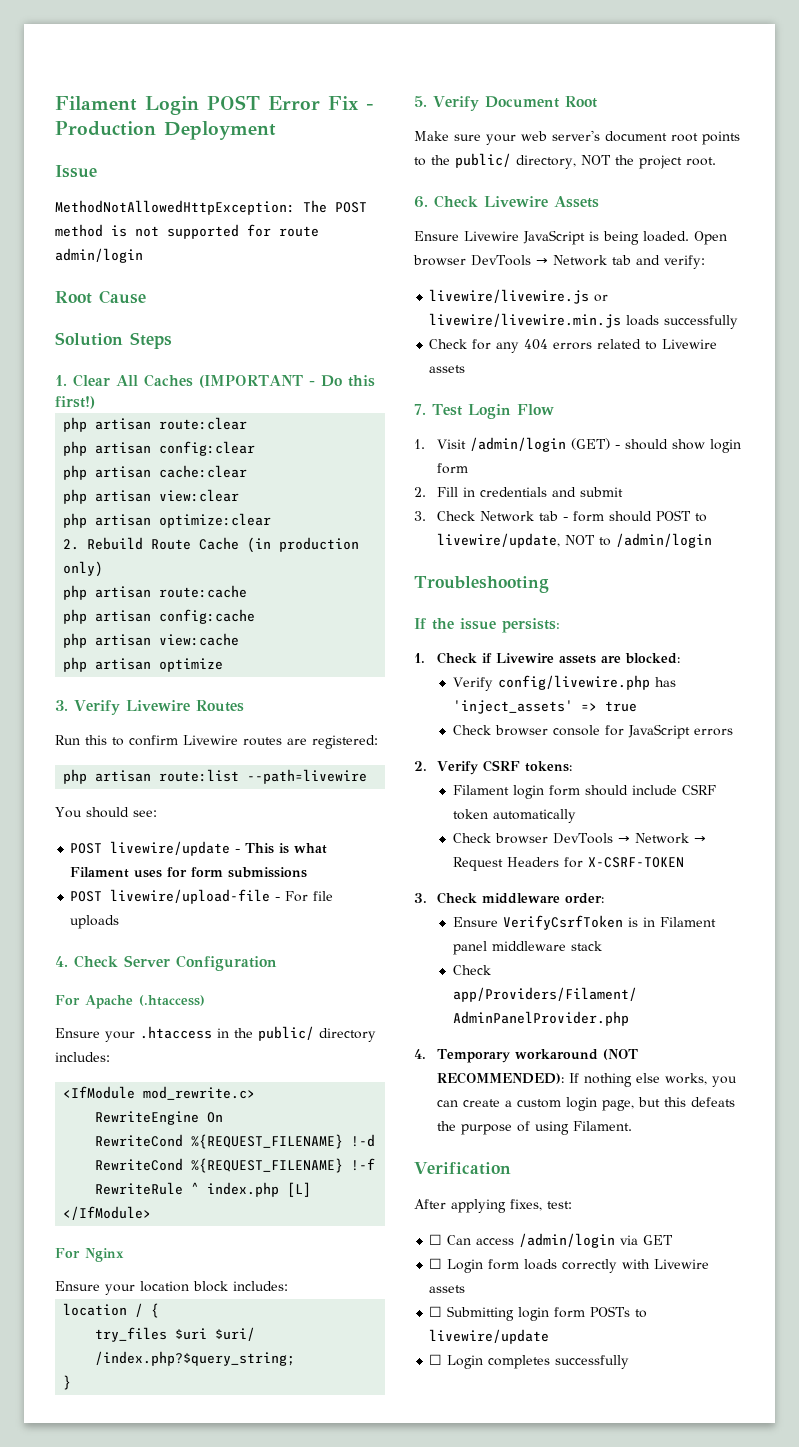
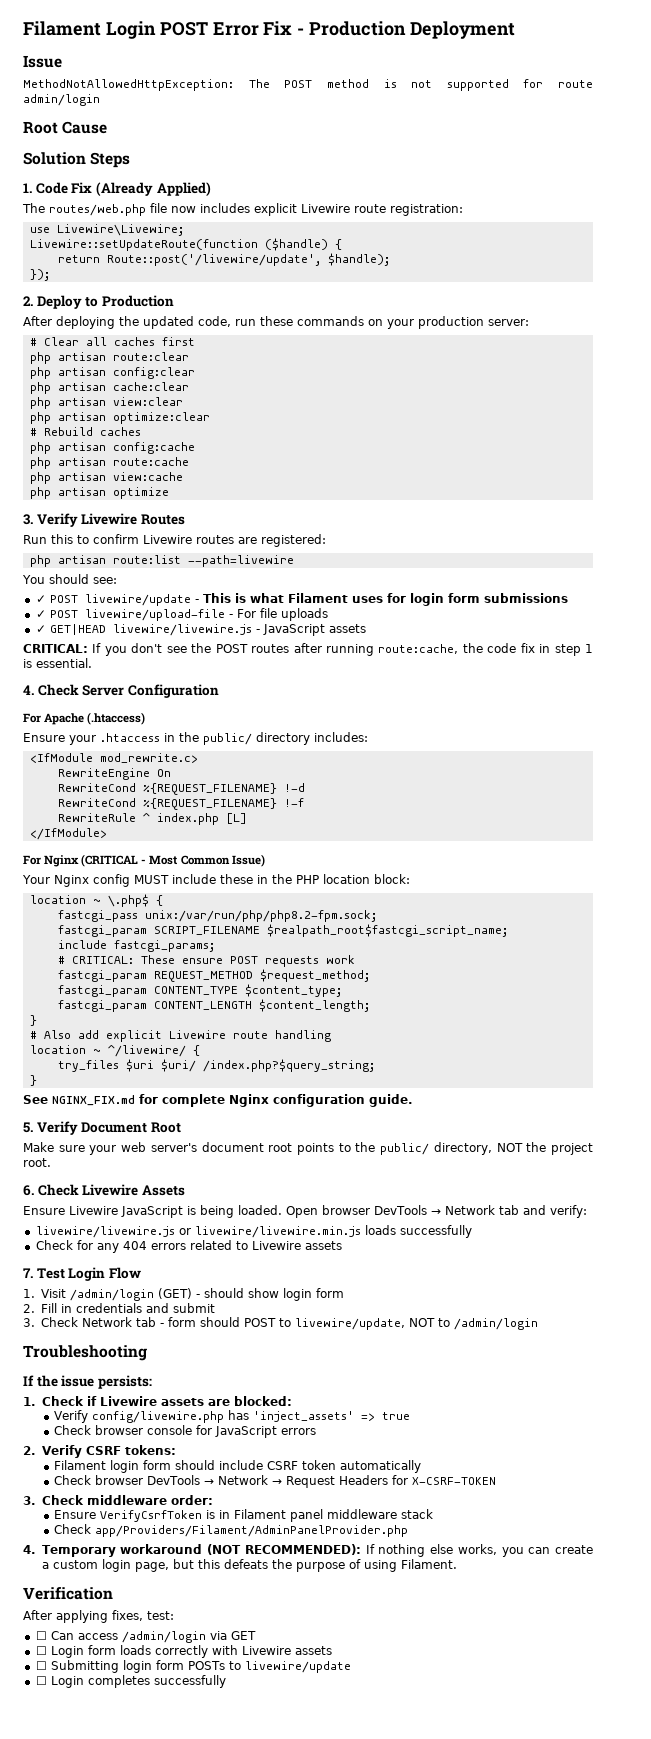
[73,374,375,388] [55,396,95,409] Clear All Caches (IMPORTANT - Do this first!) -> [35,182,211,196] [22,203,463,216] [29,224,184,236] [29,238,342,251] [57,253,390,266] [29,269,50,281] [23,295,174,309] [23,316,529,329] [29,337,195,346] Code Fix (Already Applied) // The routes/web.php file now includes explicit Livewire route registration: // use Livewire\Livewire; // Livewire::setUpdateRoute(function ($handle) { // return Route::post('/livewire/update', $handle); // }); // 2. Deploy to Production // After deploying the updated code, run these commands on your production server: // # Clear all caches first
[63,537,360,553] [63,561,104,577] 2. Rebuild Route Cache (in production only) -> [29,427,141,436] [29,442,195,454] # Rebuild caches // php artisan config:cache
[63,609,256,624] // php artisan config:cache -> (189, 461) none
(157, 813) none -> [35,595,46,603] ✓
(188, 872) none -> [409,593,444,606] login
(308, 872) none -> [35,610,46,618] ✓
(120, 922) none -> [35,624,366,636] [23,643,593,656] [23,658,92,668] // ✓ GET|HEAD livewire/livewire.js - JavaScript assets // CRITICAL: If you don't see the POST routes after running route:cache, the code fix in step 1 is essential.
[55,1281,288,1295] [63,1303,144,1317] // Ensure your location block includes: // location / -> [81,854,265,867] [22,874,410,887] [29,894,163,907] [57,910,377,922] [57,924,508,937] [57,940,215,952] [57,955,355,967] [57,969,370,982] [57,984,342,997] [57,999,370,1012] [29,1015,37,1026] [29,1030,331,1042] [29,1045,186,1057] (CRITICAL - Most Common Issue) // Your Nginx config MUST include these in the PHP location block: // location ~ \.php$ { // fastcgi_pass unix:/var/run/php/php8.2-fpm.sock; // fastcgi_param SCRIPT_FILENAME $realpath_root$fastcgi_script_name; // include fastcgi_params; // # CRITICAL: These ensure POST requests work // fastcgi_param REQUEST_METHOD $request_method; // fastcgi_param CONTENT_TYPE $content_type; // fastcgi_param CONTENT_LENGTH $content_length; // } // # Also add explicit Livewire route handling // location ~ ^/livewire/
(72, 1382) none -> [23,1094,413,1107] // See NGINX_FIX.md for complete Nginx configuration guide.

